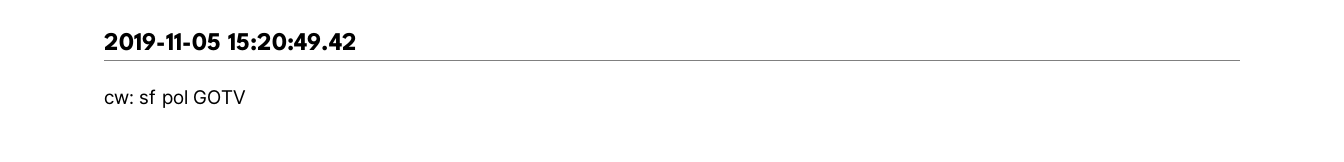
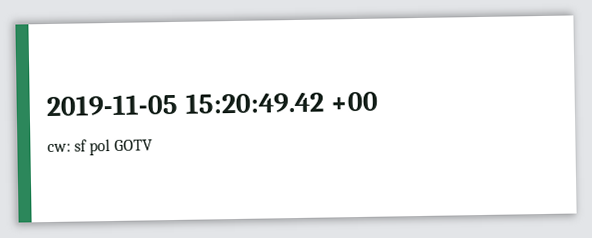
(357, 41) none -> [330,91,379,112] +00

